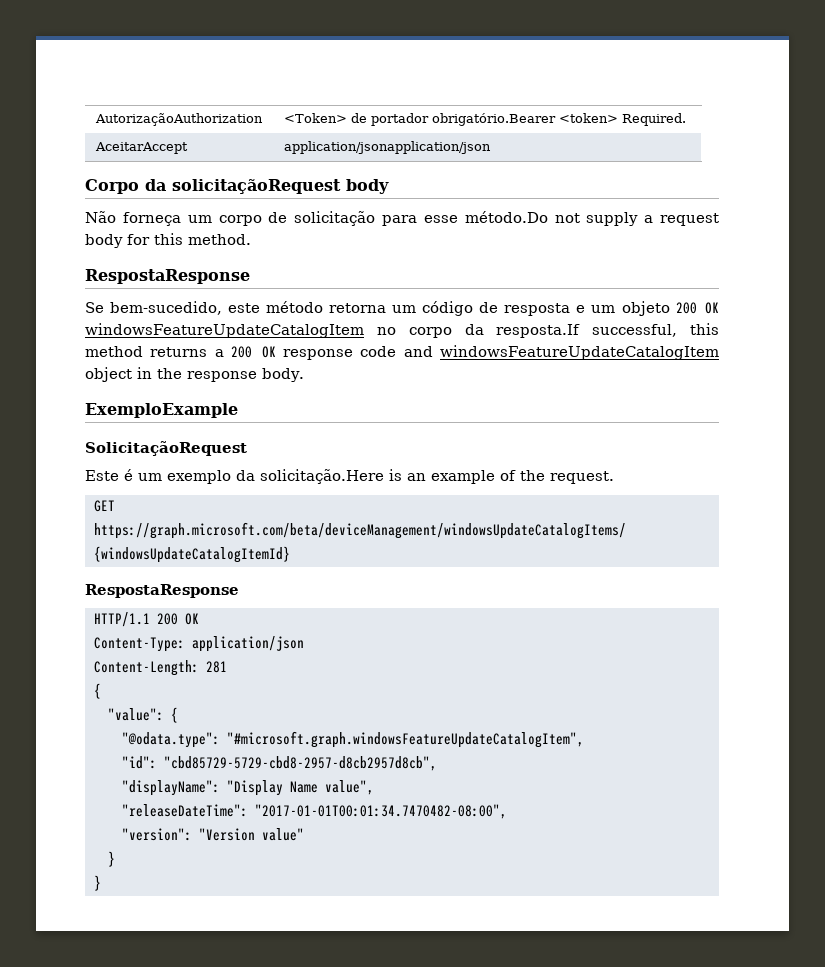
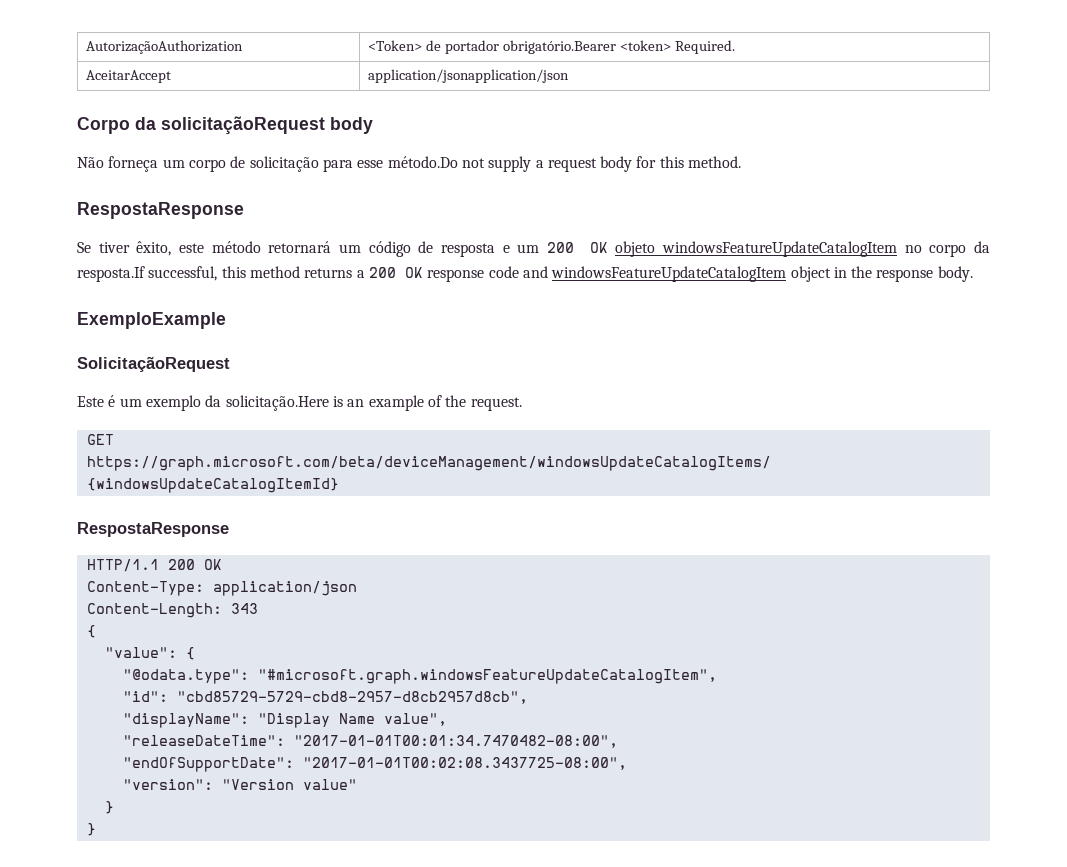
[110,301,223,315] bem-sucedido, -> [98,241,172,256] tiver êxito,
[329,303,387,313] retorna -> [268,241,332,253] retornará
[621,301,719,316] objeto 200 OK -> [546,241,656,257] 200 OK objeto
[205,661,227,673] 281 -> [230,603,258,614] 343
(507, 811) none -> [122,757,627,772] // "endOfSupportDate": "2017-01-01T00:02:08.3437725-08:00",

